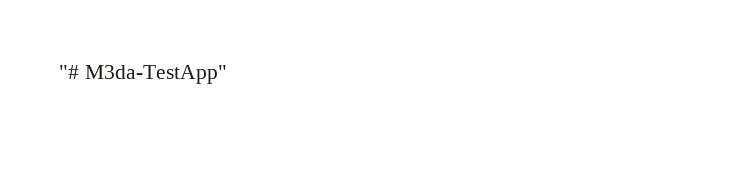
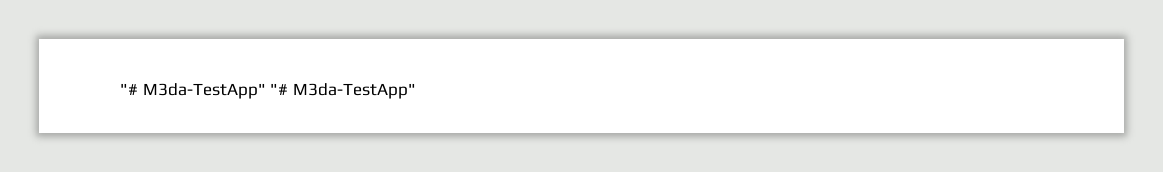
[59,65,227,84] "# M3da-TestApp" -> [120,83,416,99] "# M3da-TestApp" "# M3da-TestApp"

